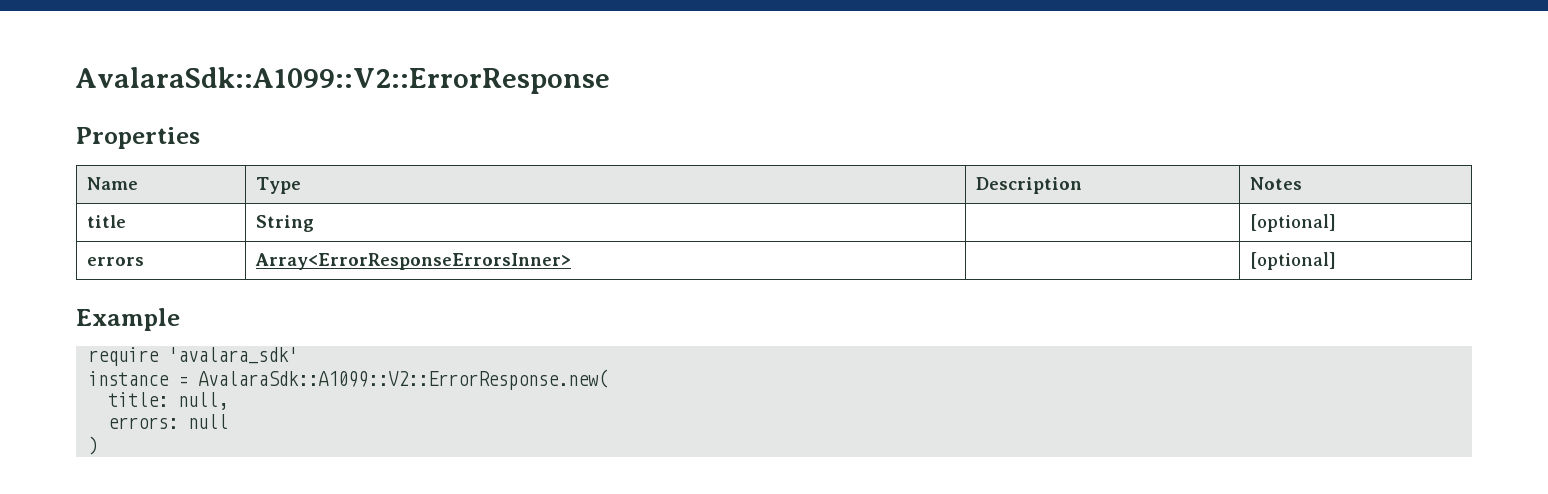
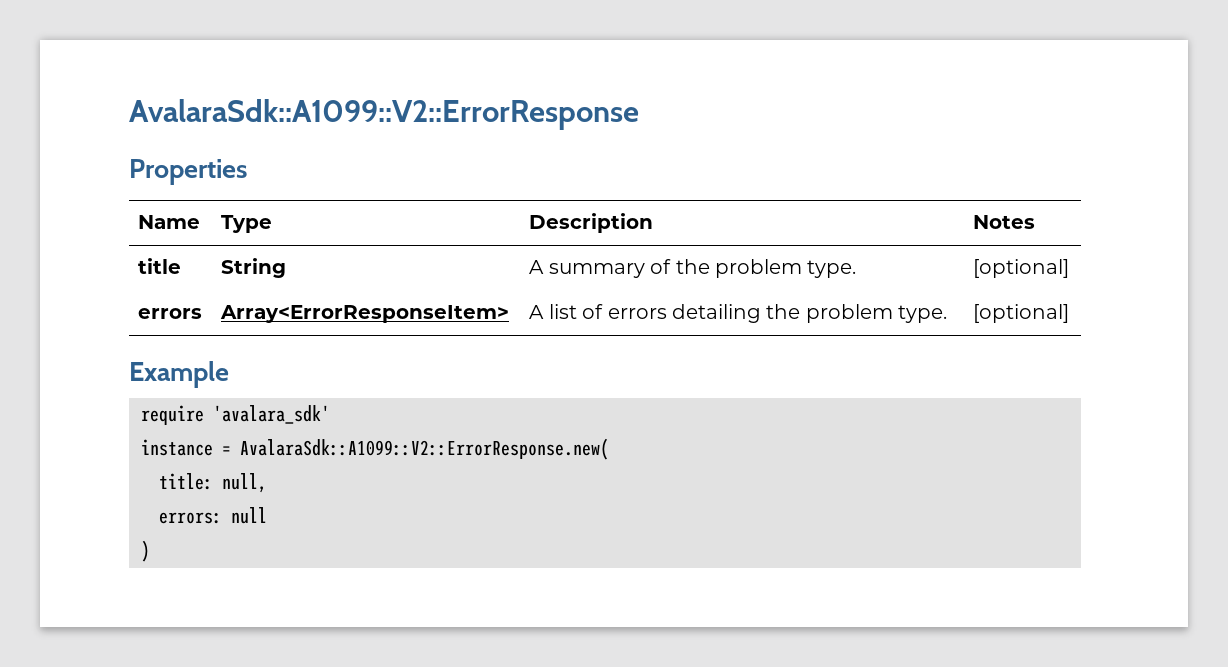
[1249,214,1336,232] [86,257,144,266] [254,253,571,270] | [optional] // errors | Array<ErrorResponseErrorsInner> | -> [529,259,857,278] [973,259,1070,278] [138,308,203,319] [220,305,510,323] [529,304,948,323] A summary of the problem type. | [optional] // errors | Array<ErrorResponseItem> | A list of errors detailing the problem type.

